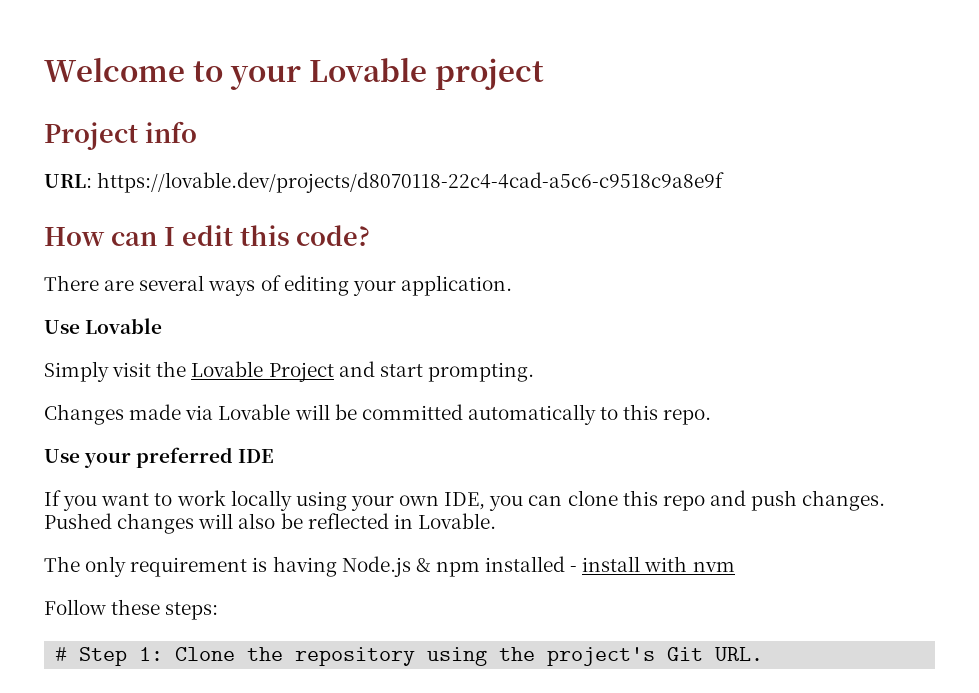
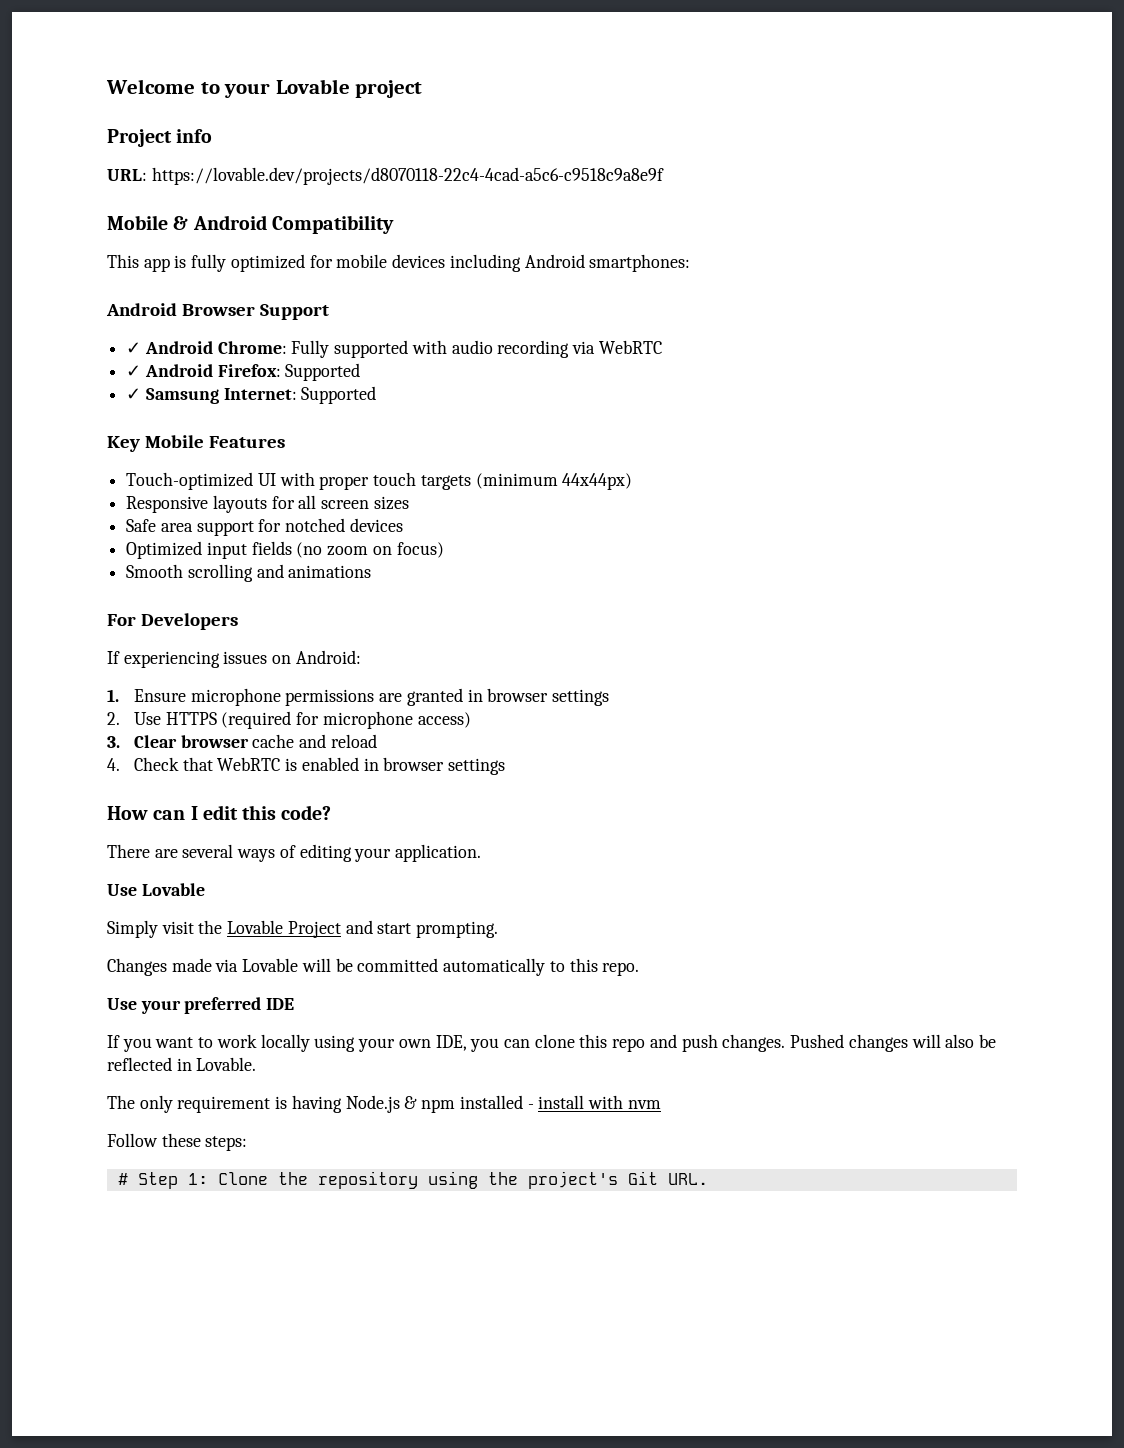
(725, 182) none -> [107,215,394,234] [107,254,691,272] [106,303,329,320] [126,340,662,358] [126,363,361,381] [126,386,377,404] [107,435,285,452] [126,472,633,490] [126,495,409,513] [126,518,403,536] [126,541,444,559] [126,564,372,582] [107,613,238,630] [107,650,361,668] [107,688,610,706] [107,711,471,729] [107,734,377,748] [107,757,506,775] // Mobile & Android Compatibility // This app is fully optimized for mobile devices including Android smartphones: // Android Browser Support // ✓ Android Chrome: Fully supported with audio recording via WebRTC // ✓ Android Firefox: Supported // ✓ Samsung Internet: Supported // Key Mobile Features // Touch-optimized UI with proper touch targets (minimum 44x44px) // Responsive layouts for all screen sizes // Safe area support for notched devices // Optimized input fields (no zoom on focus) // Smooth scrolling and animations // For Developers // If experiencing issues on Android: // 1. Ensure microphone permissions are granted in browser settings // 2. Use HTTPS (required for microphone access) // 3. Clear browser cache and reload // 4. Check that WebRTC is enabled in browser settings

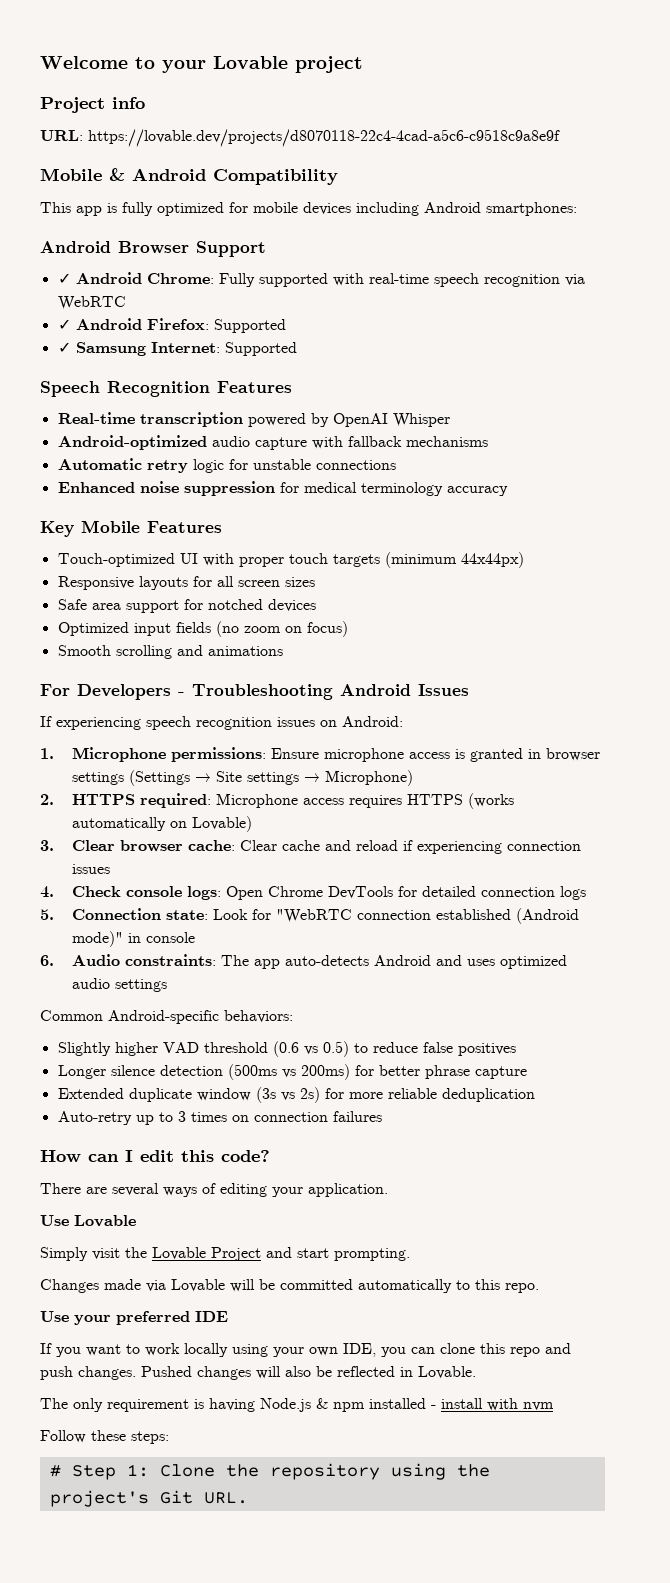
[451,340,570,358] audio recording -> [368,273,560,287] real-time speech recognition
(377, 395) none -> [40,381,292,397] [57,412,450,427] [57,435,488,450] [57,458,396,473] [57,481,508,496] // Speech Recognition Features // Real-time transcription powered by OpenAI Whisper // Android-optimized audio capture with fallback mechanisms // Automatic retry logic for unstable connections // Enhanced noise suppression for medical terminology accuracy
(238, 621) none -> [178,684,469,700] - Troubleshooting Android Issues
(220, 659) none -> [146,716,272,730] speech recognition
[133,688,610,706] [107,711,471,729] Ensure microphone permissions are granted in browser settings // 2. Use HTTPS (required for microphone access) -> [71,747,600,762] [71,770,413,786] [40,793,514,809] [71,816,252,832] Microphone permissions: Ensure microphone access is granted in browser settings (Settings → Site settings → Microphone) // 2. HTTPS required: Microphone access requires HTTPS (works automatically on Lovable)
(249, 741) none -> [187,840,277,851] cache: Clear
[107,757,506,775] // 4. Check that WebRTC is enabled in browser settings -> [402,840,581,854] [71,864,110,874] [40,886,586,900] [40,908,579,924] [71,931,195,947] [40,954,567,969] [71,978,167,992] [40,1010,293,1024] [57,1041,516,1057] [57,1064,527,1080] [57,1087,535,1103] [57,1111,382,1125] if experiencing connection issues // 4. Check console logs: Open Chrome DevTools for detailed connection logs // 5. Connection state: Look for "WebRTC connection established (Android mode)" in console // 6. Audio constraints: The app auto-detects Android and uses optimized audio settings // Common Android-specific behaviors: // Slightly higher VAD threshold (0.6 vs 0.5) to reduce false positives // Longer silence detection (500ms vs 200ms) for better phrase capture // Extended duplicate window (3s vs 2s) for more reliable deduplication // Auto-retry up to 3 times on connection failures

